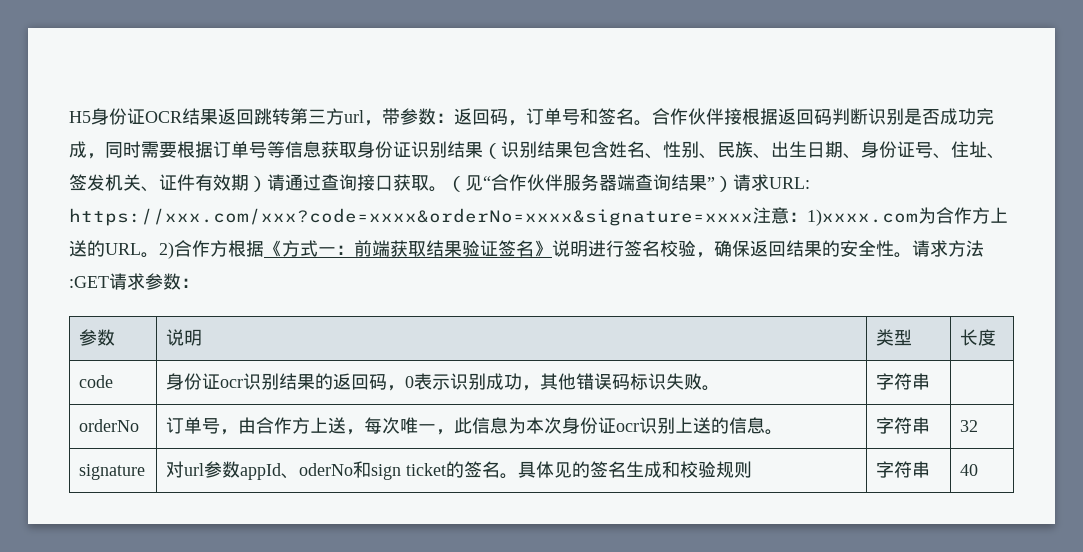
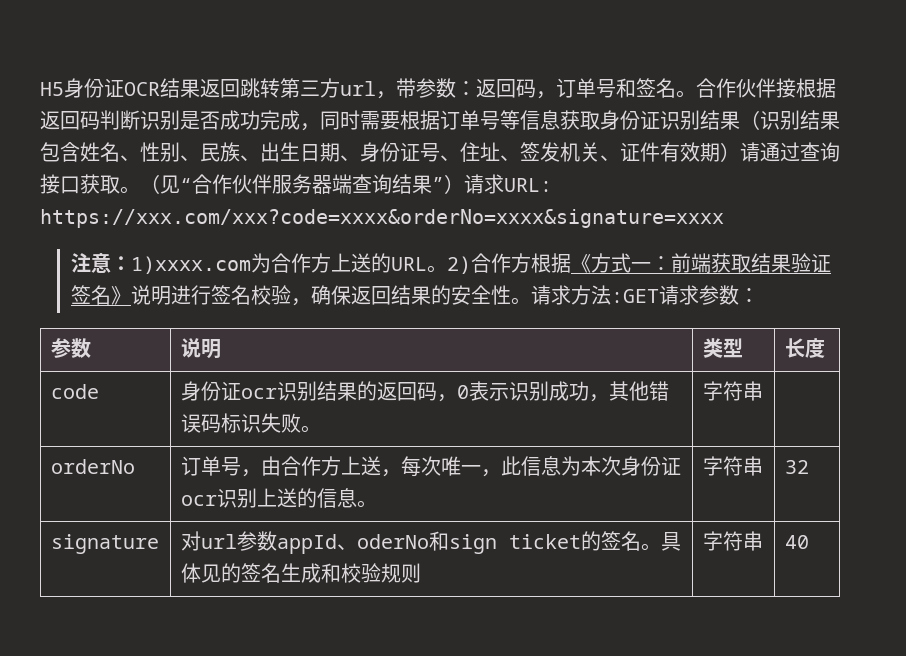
(753, 217) none -> (724, 218) //

